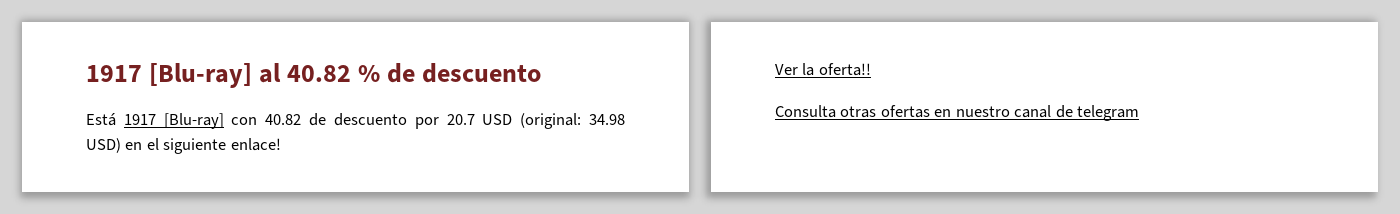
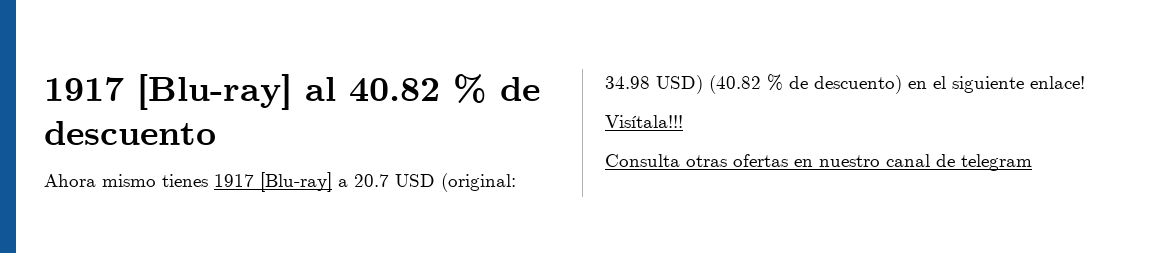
[86,113,439,129] Está 1917 [Blu-ray] con 40.82 de descuento por -> [44,172,348,192] Ahora mismo tienes 1917 [Blu-ray] a
(121, 145) none -> [709,74,902,94] (40.82 % de descuento)
[775,63,871,76] Ver la oferta!! -> [605,115,683,128] Visítala!!!

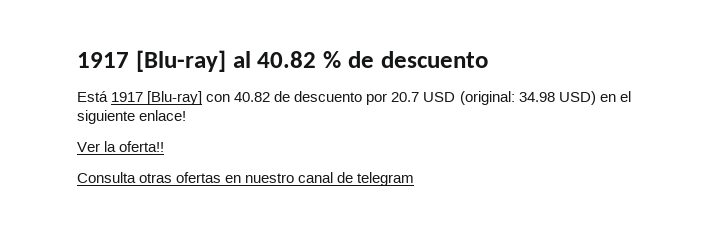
[44,172,348,192] Ahora mismo tienes 1917 [Blu-ray] a -> [77,91,388,105] Está 1917 [Blu-ray] con 40.82 de descuento por
[709,74,902,94] (40.82 % de descuento) -> (596, 98) none
[605,115,683,128] Visítala!!! -> [77,141,165,152] Ver la oferta!!

